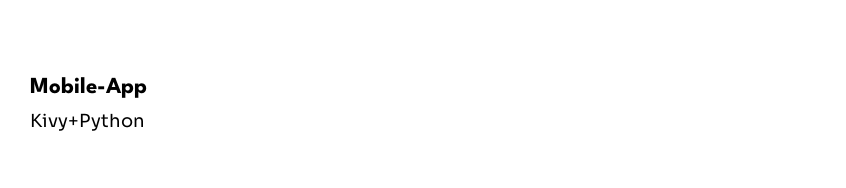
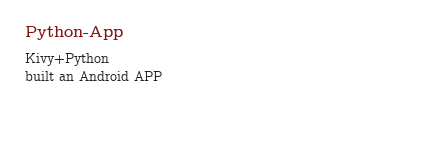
[30,77,147,98] Mobile-App -> [25,26,123,40] Python-App
(145, 122) none -> [25,71,162,81] // built an Android APP

